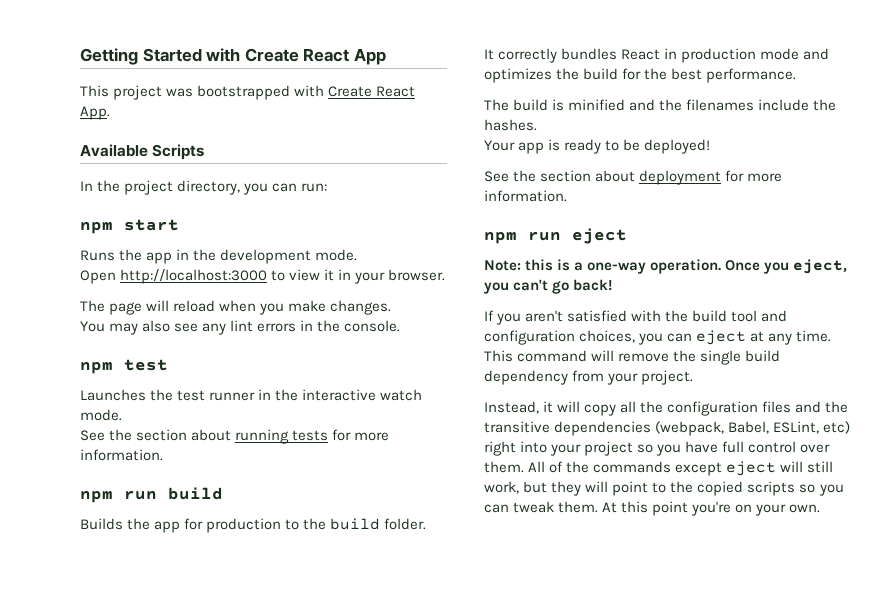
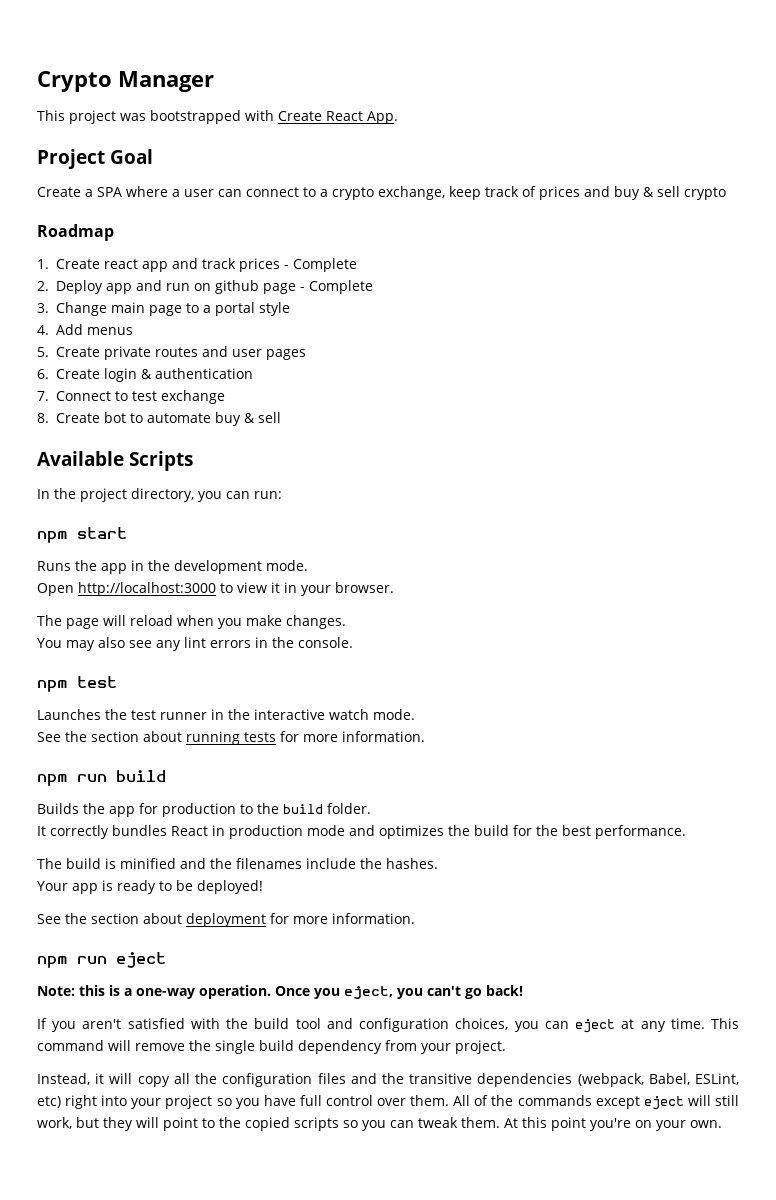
[80,48,386,65] Getting Started with Create React App -> [37,71,214,92] Crypto Manager
(110, 113) none -> [37,149,154,169] [37,186,726,200] [37,224,114,241] [37,258,357,272] [37,280,373,294] [37,302,290,316] [37,324,133,335] [37,346,306,360] [37,368,253,382] [37,390,225,404] [37,412,281,426] // Project Goal // Create a SPA where a user can connect to a crypto exchange, keep track of prices and buy & sell crypto // Roadmap // 1. Create react app and track prices - Complete // 2. Deploy app and run on github page - Complete // 3. Change main page to a portal style // 4. Add menus // 5. Create private routes and user pages // 6. Create login & authentication // 7. Connect to test exchange // 8. Create bot to automate buy & sell

